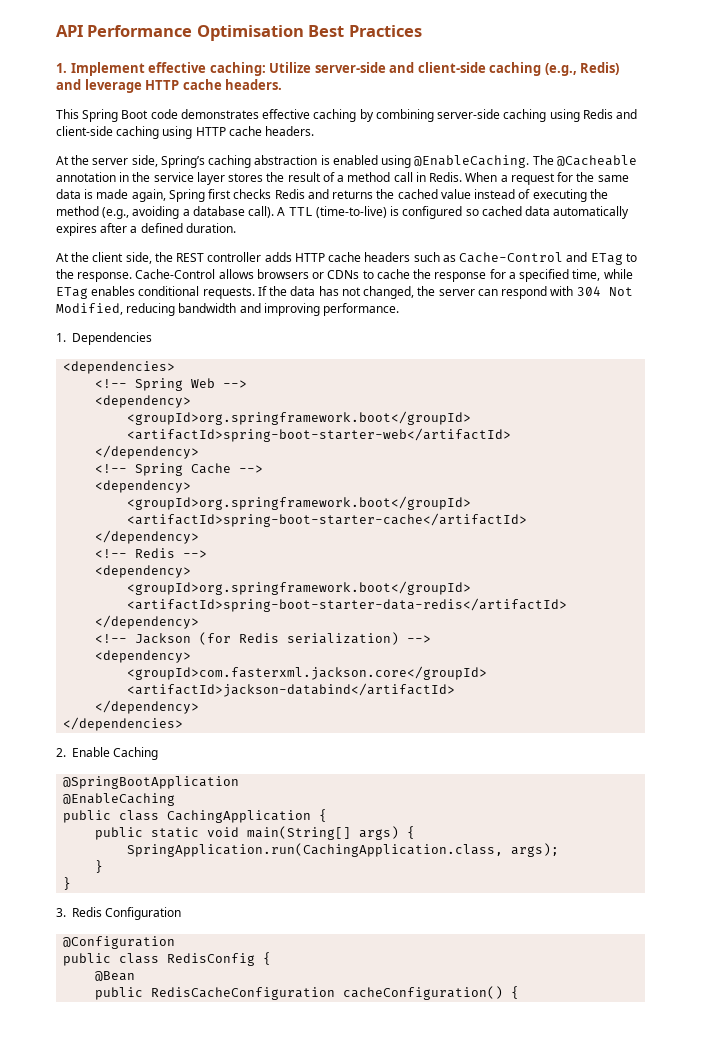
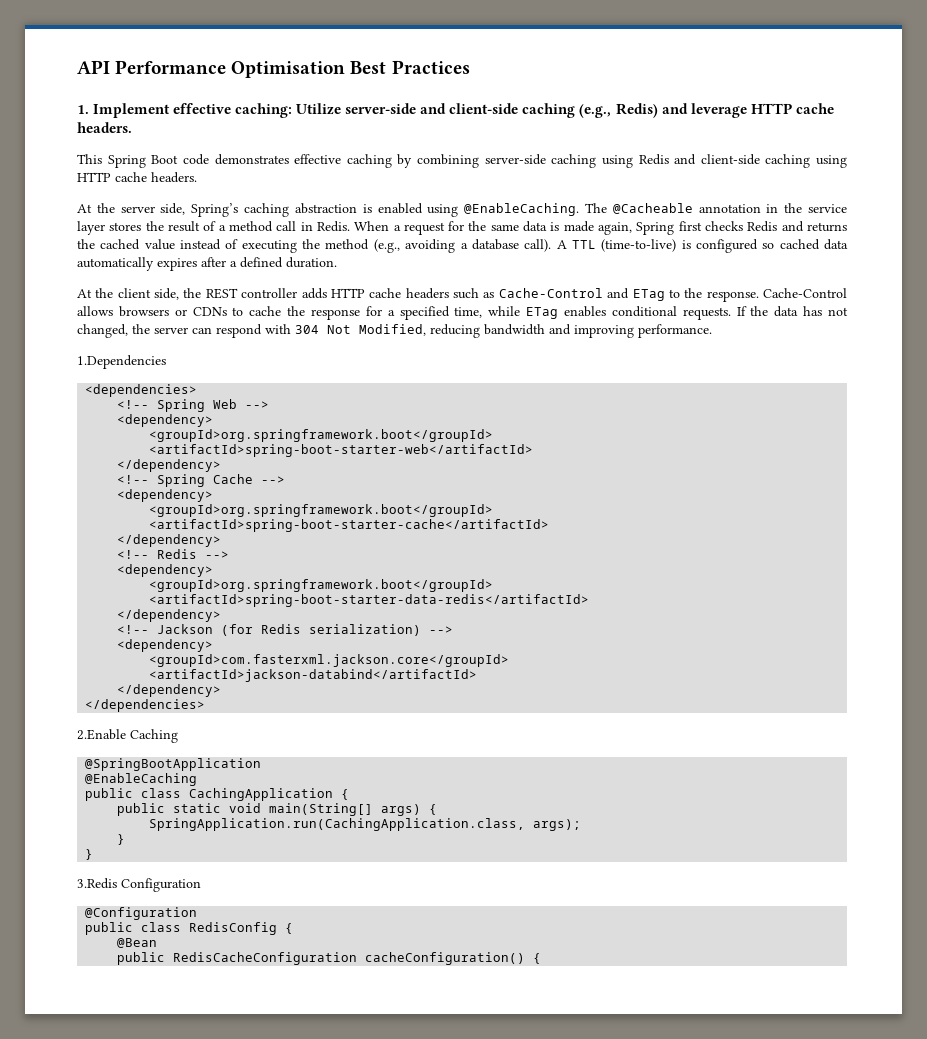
[56,332,152,345] 1. Dependencies -> [77,355,166,369] 1.Dependencies
[56,747,110,757] 2. Enable -> [77,729,126,740] 2.Enable
[56,907,102,917] 3. Redis -> [77,878,117,889] 3.Redis

